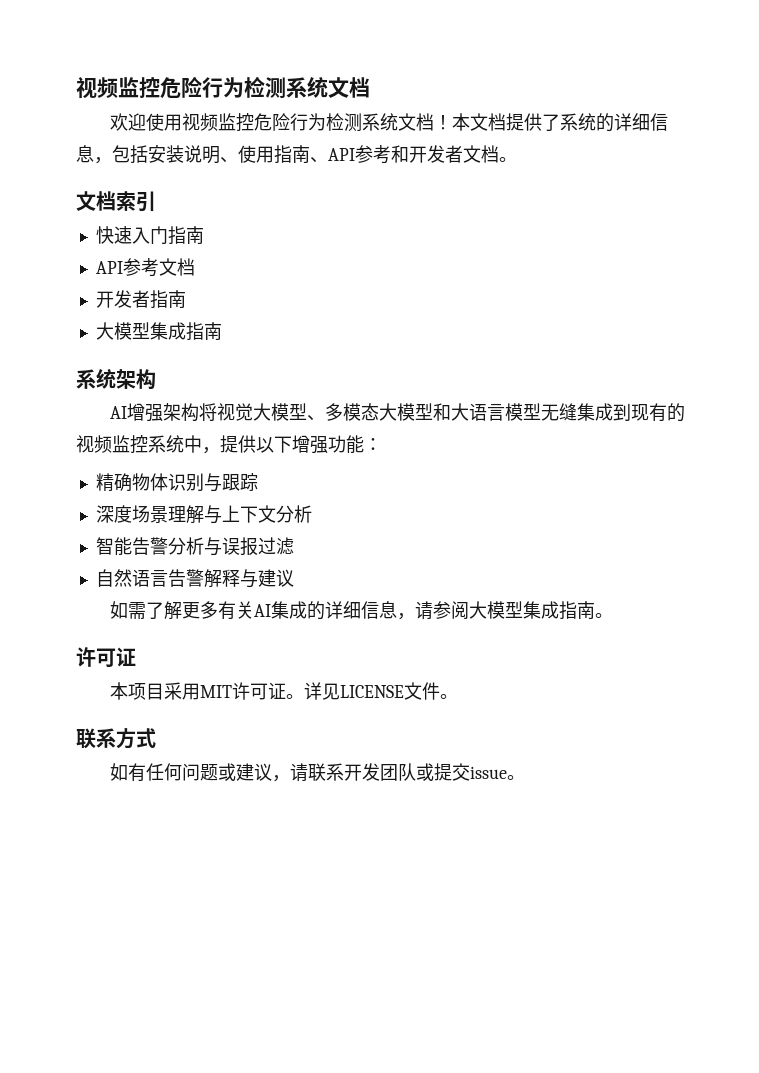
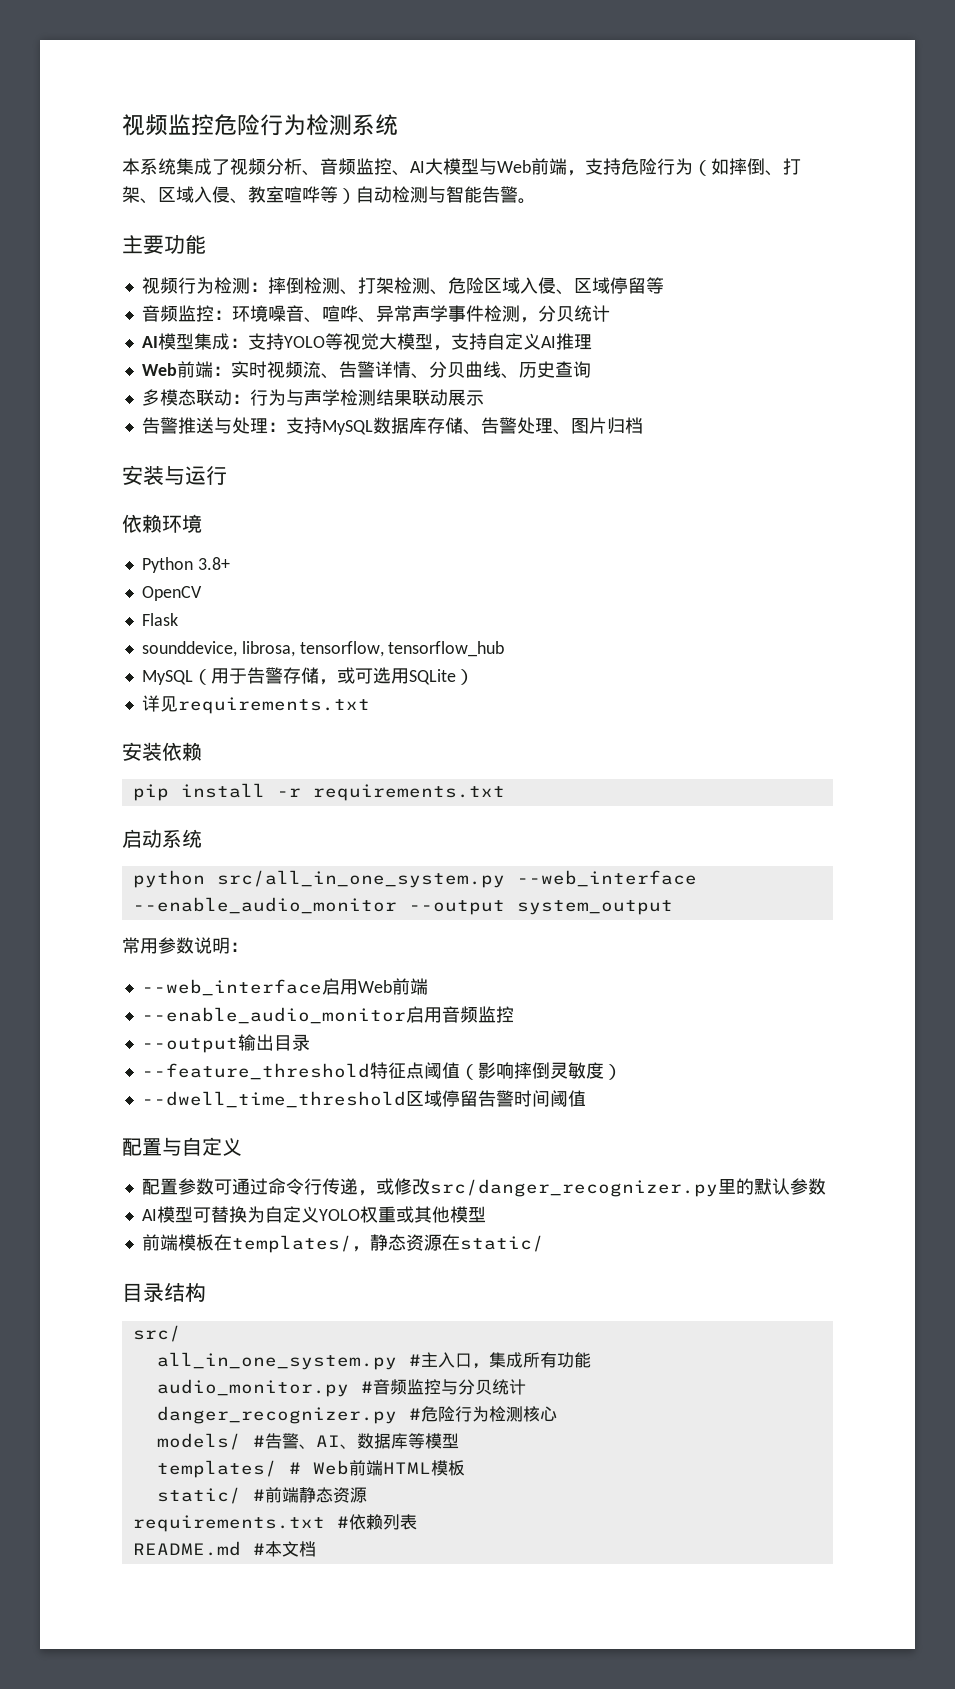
[76,76,370,99] [110,113,669,132] [76,145,517,164] [76,191,156,212] [95,226,204,245] [95,258,195,277] [95,290,186,309] [95,322,222,341] [76,368,156,390] [110,403,686,422] [76,435,382,454] [95,473,258,492] [95,505,312,524] [95,537,294,556] [95,569,294,588] [110,601,614,620] [76,647,136,667] [110,682,459,700] [76,728,156,749] [110,763,526,782] 视频监控危险行为检测系统文档 // 欢迎使用视频监控危险行为检测系统文档！本文档提供了系统的详细信息，包括安装说明、使用指南、API参考和开发者文档。 // 文档索引 // 快速入门指南 // API参考文档 // 开发者指南 // 大模型集成指南 // 系统架构 // AI增强架构将视觉大模型、多模态大模型和大语言模型无缝集成到现有的视频监控系统中，提供以下增强功能： // 精确物体识别与跟踪 // 深度场景理解与上下文分析 // 智能告警分析与误报过滤 // 自然语言告警解释与建议 // 如需了解更多有关AI集成的详细信息，请参阅大模型集成指南。 // 许可证 // 本项目采用MIT许可证。详见LICENSE文件。 // 联系方式 // 如有任何问题或建议，请联系开发团队或提交issue。 -> [122,114,398,136] [122,158,801,176] [122,186,536,204] [122,234,206,254] [141,277,664,295] [141,305,610,323] [141,333,592,351] [141,361,591,379] [141,389,484,406] [141,417,643,435] [122,465,227,485] [122,514,202,533] [141,557,230,573] [141,586,202,601] [141,613,178,626] [141,641,505,657] [141,667,474,685] [141,695,370,714] [122,742,202,761] [132,783,505,801] [122,829,202,848] [132,870,697,888] [132,897,673,915] [122,937,248,954] [141,978,428,996] [141,1006,514,1024] [141,1034,310,1053] [141,1062,622,1080] [141,1090,586,1108] [122,1137,242,1156] [141,1178,826,1197] [141,1206,486,1223] [141,1234,544,1253] [122,1283,206,1302] [132,1325,181,1342] [156,1352,591,1370] [156,1379,526,1397] [156,1406,557,1424] [156,1433,459,1450] [156,1460,465,1478] [156,1487,367,1504] [132,1514,417,1532] [132,1541,316,1557] 视频监控危险行为检测系统 // 本系统集成了视频分析、音频监控、AI大模型与Web前端，支持危险行为（如摔倒、打架、区域入侵、教室喧哗等）自动检测与智能告警。 // 主要功能 // 视频行为检测：摔倒检测、打架检测、危险区域入侵、区域停留等 // 音频监控：环境噪音、喧哗、异常声学事件检测，分贝统计 // AI模型集成：支持YOLO等视觉大模型，支持自定义AI推理 // Web前端：实时视频流、告警详情、分贝曲线、历史查询 // 多模态联动：行为与声学检测结果联动展示 // 告警推送与处理：支持MySQL数据库存储、告警处理、图片归档 // 安装与运行 // 依赖环境 // Python 3.8+ // OpenCV // Flask // sounddevice, librosa, tensorflow, tensorflow_hub // MySQL（用于告警存储，或可选用SQLite） // 详见requirements.txt // 安装依赖 // pip install -r requirements.txt // 启动系统 // python src/all_in_one_system.py --web_interface --enable_audio_monitor --output system_output // 常用参数说明： // --web_interface启用Web前端 // --enable_audio_monitor启用音频监控 // --output输出目录 // --feature_threshold特征点阈值（影响摔倒灵敏度） // --dwell_time_threshold区域停留告警时间阈值 // 配置与自定义 // 配置参数可通过命令行传递，或修改src/danger_recognizer.py里的默认参数 // AI模型可替换为自定义YOLO权重或其他模型 // 前端模板在templates/，静态资源在static/ // 目录结构 // src/ // all_in_one_system.py #主入口，集成所有功能 // audio_monitor.py #音频监控与分贝统计 // danger_recognizer.py #危险行为检测核心 // models/ #告警、AI、数据库等模型 // templates/ # Web前端HTML模板 // static/ #前端静态资源 // requirements.txt #依赖列表 // README.md #本文档

